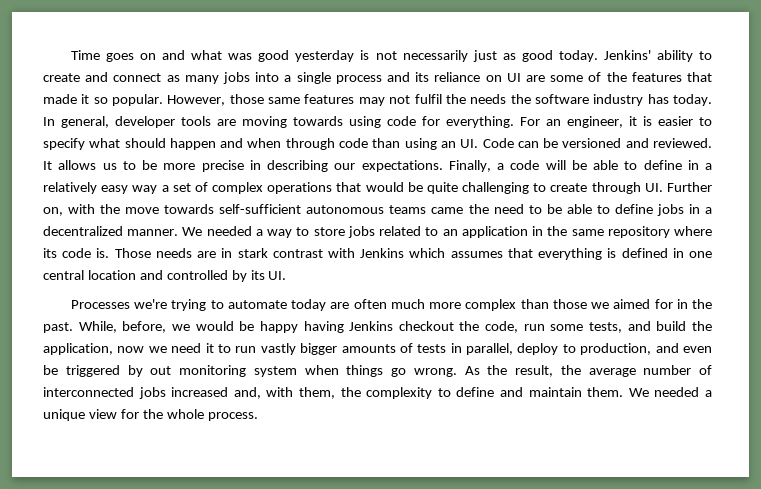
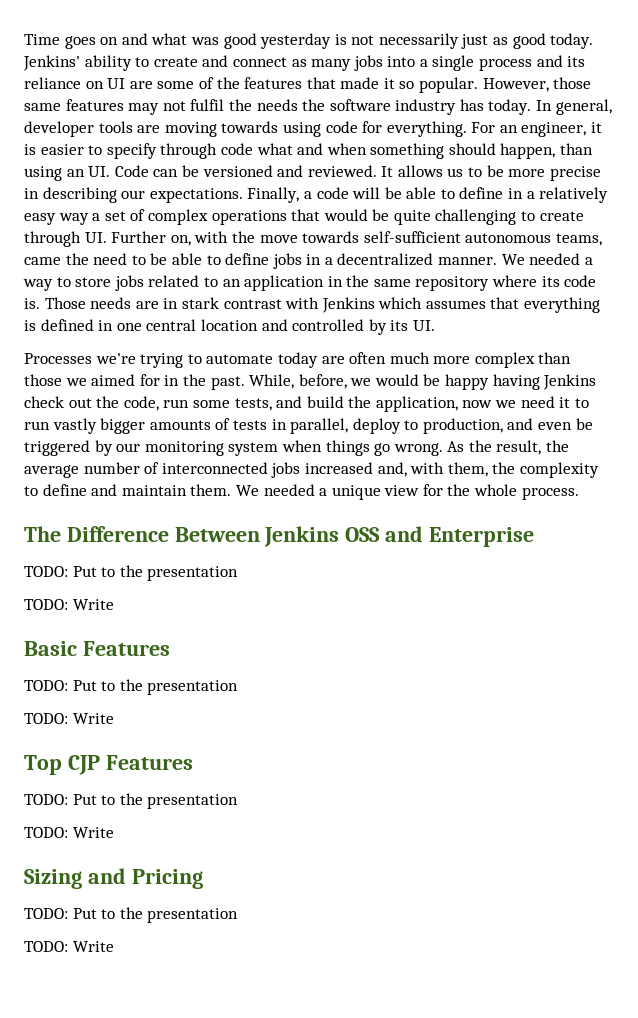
[89,138,369,150] what should happen and when through code -> [160,143,556,159] through code what and when something should happen,
[389,205,427,214] teams -> [555,233,602,246] teams,
[398,321,454,331] checkout -> [24,396,92,408] check out
[150,366,172,375] out -> [116,443,141,452] our
(258, 416) none -> [24,526,534,547] [24,565,239,581] [24,599,114,610] [24,641,170,656] [24,679,239,695] [24,713,114,724] [24,755,193,775] [24,793,239,809] [24,827,114,838] [24,868,203,889] [24,907,239,923] [24,941,114,952] // The Difference Between Jenkins OSS and Enterprise // TODO: Put to the presentation // TODO: Write // Basic Features // TODO: Put to the presentation // TODO: Write // Top CJP Features // TODO: Put to the presentation // TODO: Write // Sizing and Pricing // TODO: Put to the presentation // TODO: Write

